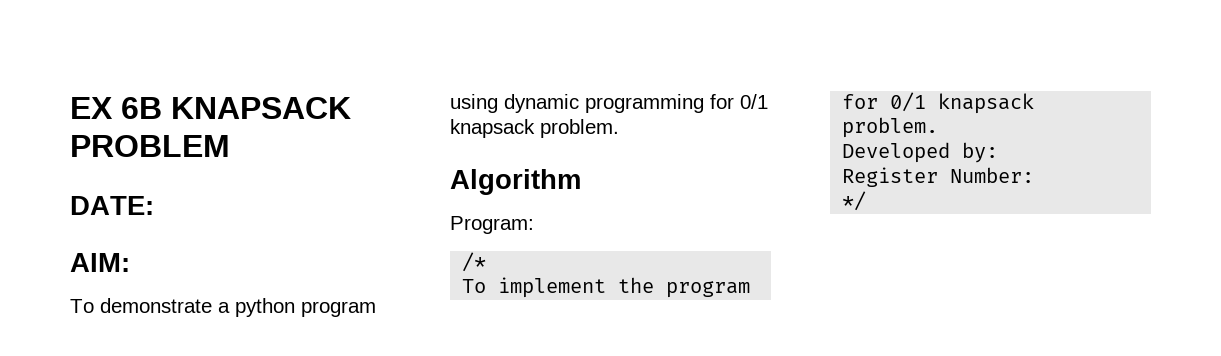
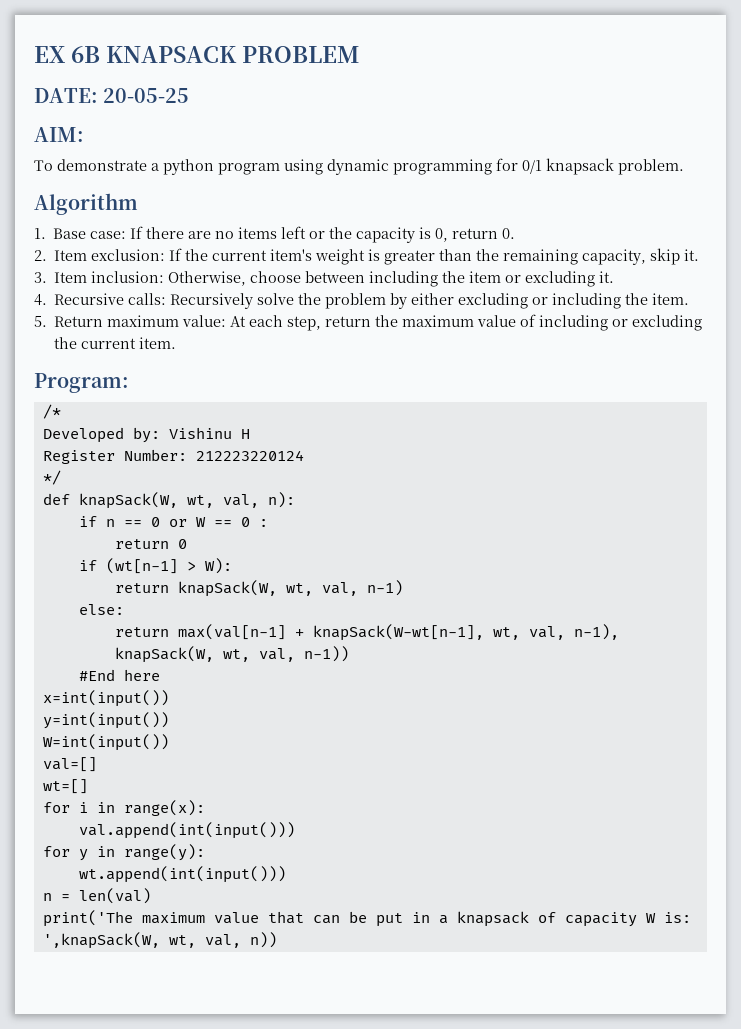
(154, 205) none -> [103,88,190,103] 20-05-25
[450,216,534,234] [462,252,487,272] [462,277,751,298] [842,92,1035,114] [842,117,939,138] Program: // /* // To implement the program for 0/1 knapsack problem. -> [34,226,516,243] [34,248,700,265] [34,271,615,287] [34,293,690,309] [34,314,703,331] [54,337,177,349] [34,373,129,393] [42,404,61,419] 1. Base case: If there are no items left or the capacity is 0, return 0. // 2. Item exclusion: If the current item's weight is greater than the remaining capacity, skip it. // 3. Item inclusion: Otherwise, choose between including the item or excluding it. // 4. Recursive calls: Recursively solve the problem by either excluding or including the item. // 5. Return maximum value: At each step, return the maximum value of including or excluding the current item. // Program: // /*
(999, 152) none -> [168,427,250,439] Vishinu H
(1035, 175) none -> [195,450,304,461] 212223220124
(867, 201) none -> [42,492,295,509] [78,516,268,527] [114,539,187,549] [78,558,232,574] [114,580,403,597] [78,604,124,615] [114,624,619,641] [114,646,349,663] [78,669,160,681] [42,690,169,707] [42,712,169,729] [42,734,169,751] [42,757,97,772] [42,779,88,794] [42,800,205,816] [78,822,295,839] [42,844,205,861] [78,866,286,883] [42,888,151,904] [42,910,691,927] [42,932,277,949] // def knapSack(W, wt, val, n): // if n == 0 or W == 0 : // return 0 // if (wt[n-1] > W): // return knapSack(W, wt, val, n-1) // else: // return max(val[n-1] + knapSack(W-wt[n-1], wt, val, n-1), knapSack(W, wt, val, n-1)) // #End here // x=int(input()) // y=int(input()) // W=int(input()) // val=[] // wt=[] // for i in range(x): // val.append(int(input())) // for y in range(y): // wt.append(int(input())) // n = len(val) // print('The maximum value that can be put in a knapsack of capacity W is: ',knapSack(W, wt, val, n))

